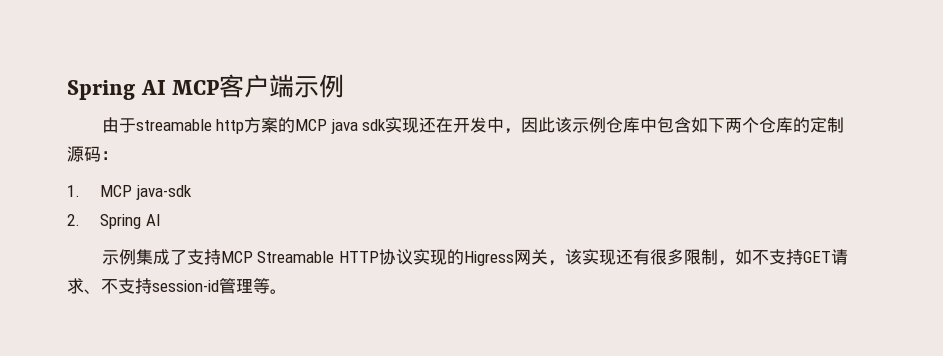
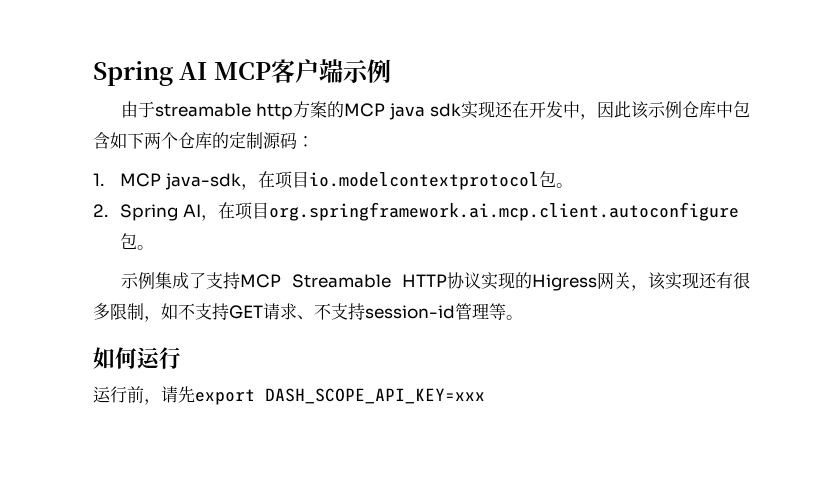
(193, 192) none -> [241,171,574,190] ，在项目io.modelcontextprotocol包。
(162, 220) none -> [201,202,740,221] [120,233,155,250] ，在项目org.springframework.ai.mcp.client.autoconfigure包。
(287, 291) none -> [93,347,181,369] [93,386,485,405] // 如何运行 // 运行前，请先export DASH_SCOPE_API_KEY=xxx

